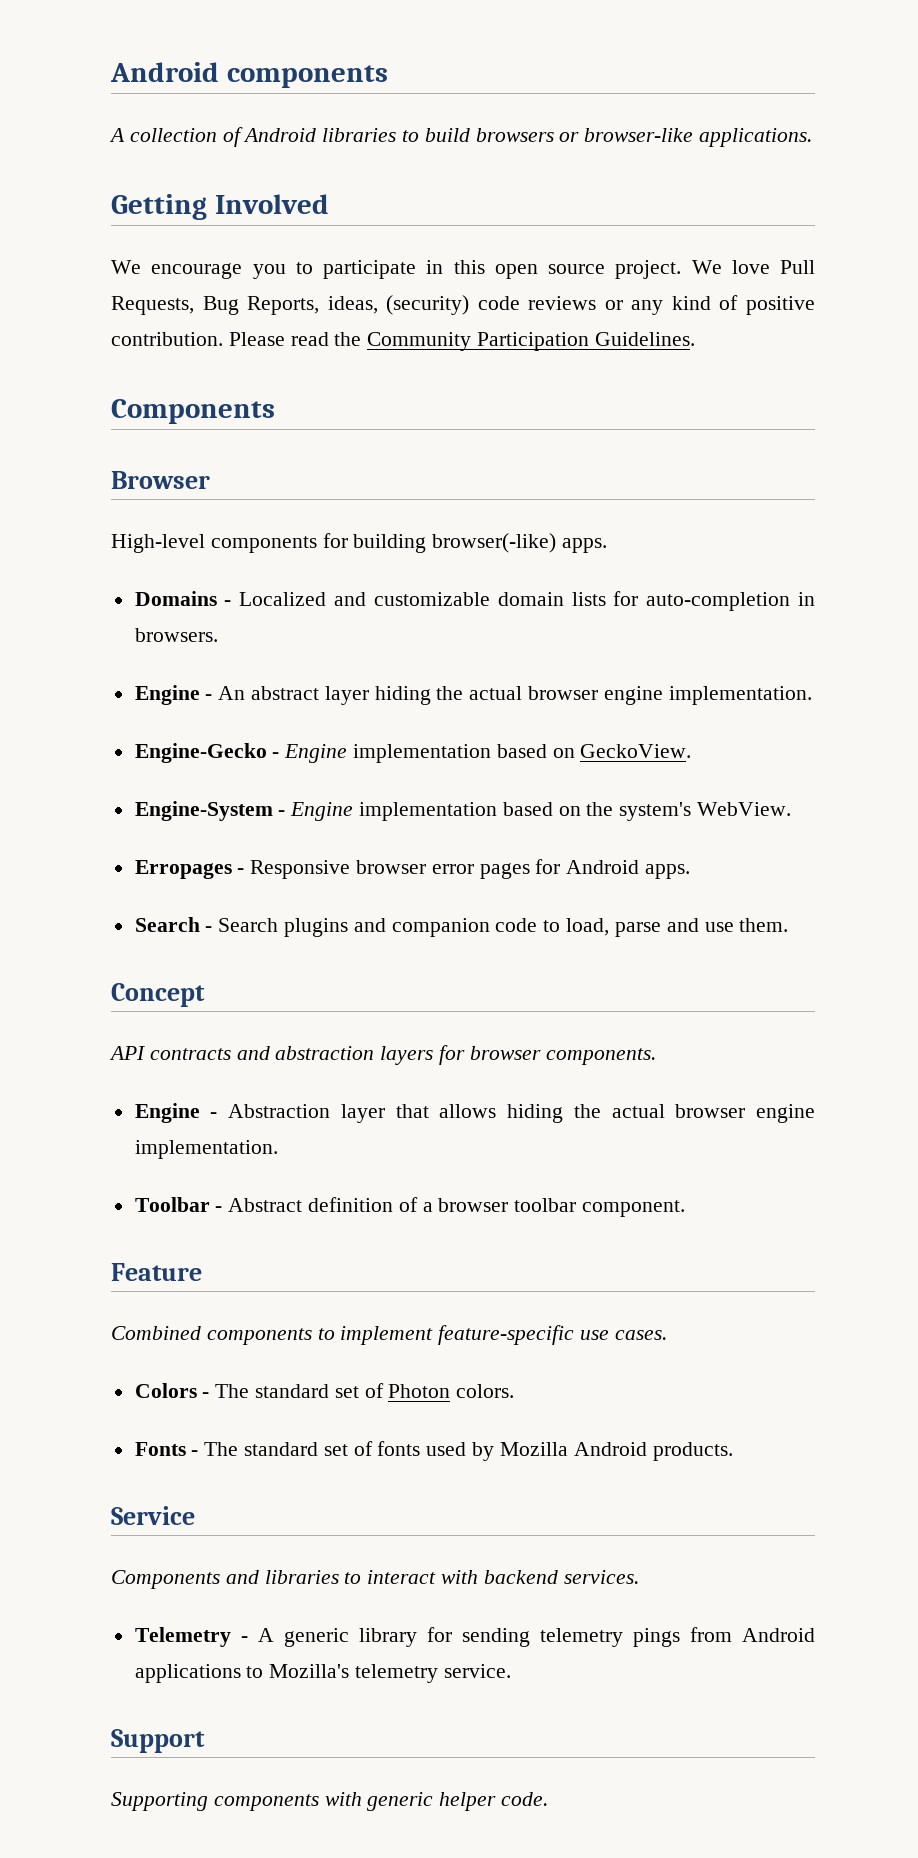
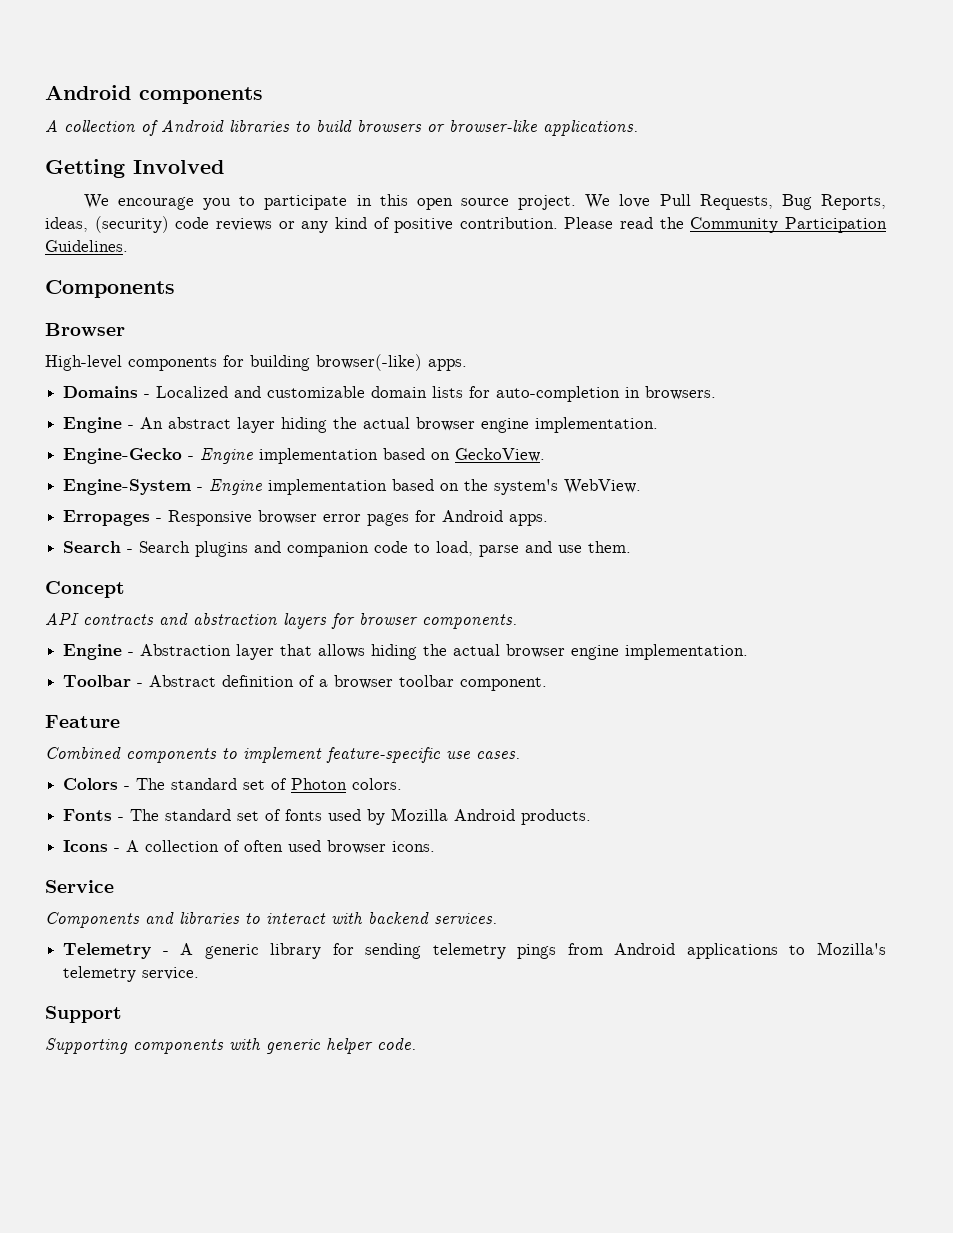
(733, 1451) none -> [63,840,436,854] // Icons - A collection of often used browser icons.

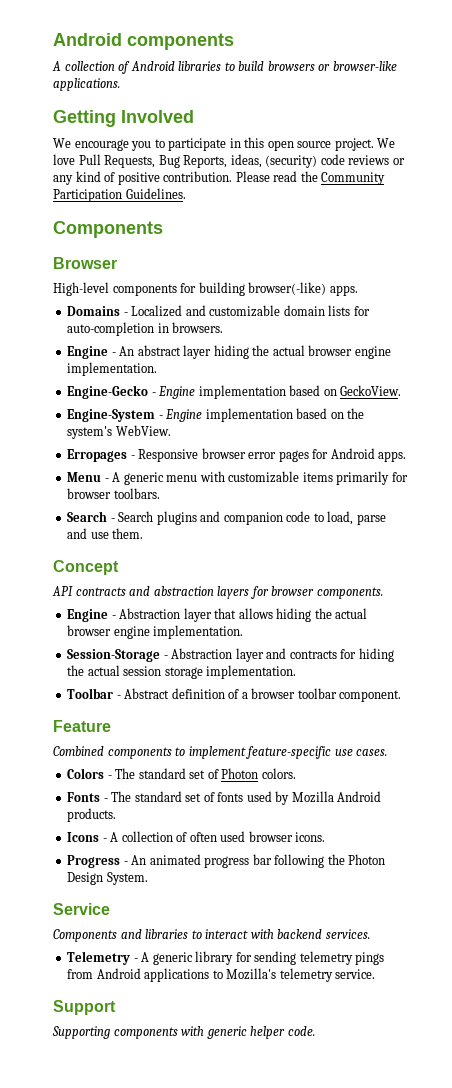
(549, 520) none -> [67,471,408,485] [67,488,160,499] // Menu - A generic menu with customizable items primarily for browser toolbars.
(749, 652) none -> [67,648,394,662] [67,665,297,679] // Session-Storage - Abstraction layer and contracts for hiding the actual session storage implementation.
(436, 846) none -> [67,854,386,868] [67,872,148,885] // Progress - An animated progress bar following the Photon Design System.

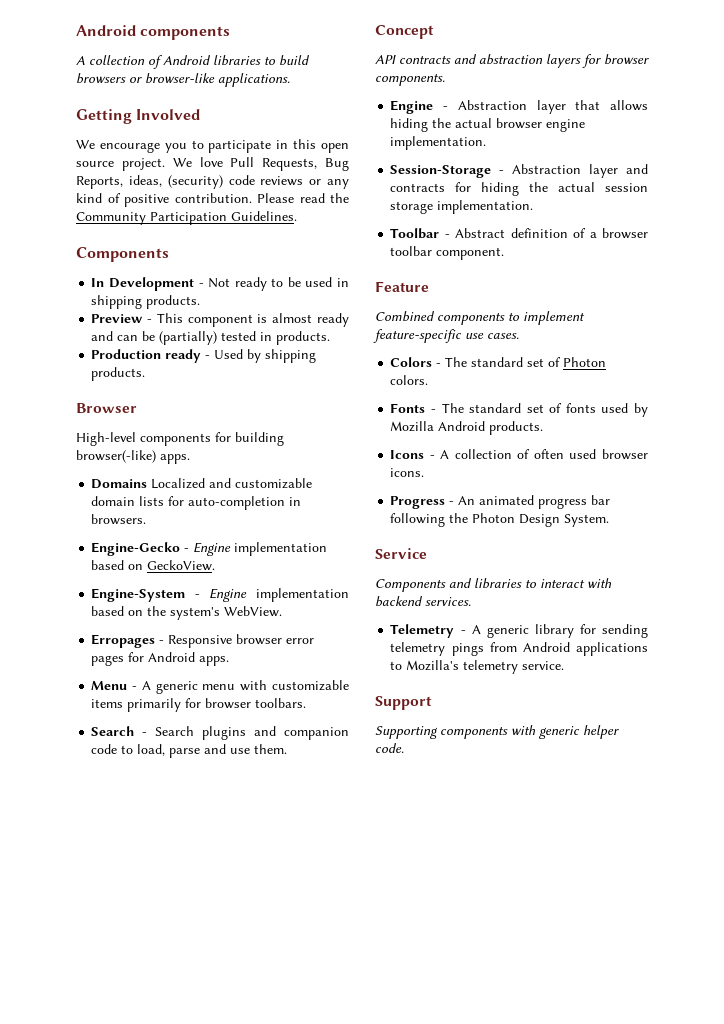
(163, 229) none -> [91,277,349,291] [91,295,201,309] [91,313,349,327] [91,331,331,345] [91,349,317,363] [91,367,146,381] // In Development - Not ready to be used in shipping products. // Preview - This component is almost ready and can be (partially) tested in products. // Production ready - Used by shipping products.
[123,312,128,316] - -> (148, 484) none
[67,345,391,359] [67,362,158,376] // Engine - An abstract layer hiding the actual browser engine implementation. -> (147, 519) none

